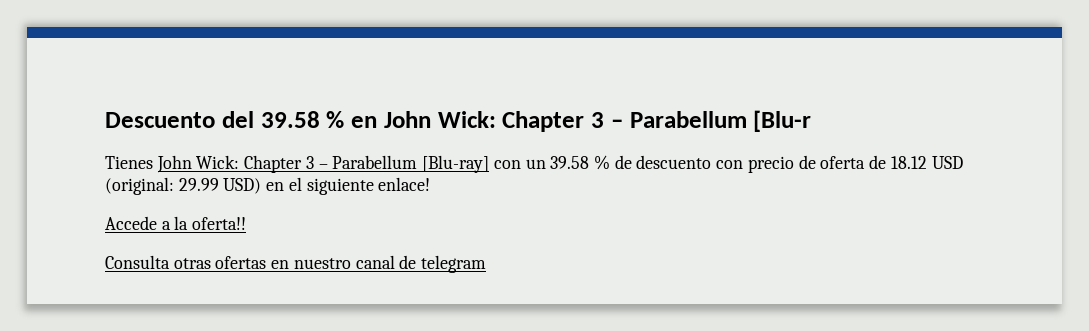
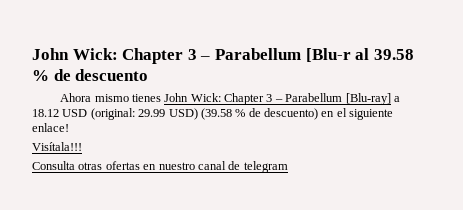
[105,111,377,128] Descuento del 39.58 % en -> (32, 54) none
[105,156,153,169] // Tienes -> [355,48,414,60] [32,69,149,81] [60,93,161,102] al 39.58 % de descuento // Ahora mismo tienes
[493,155,887,173] con un 39.58 % de descuento con precio de oferta de -> [393,96,400,102] a
(262, 186) none -> [200,108,318,120] (39.58 % de descuento)
[105,216,247,230] Accede a la oferta!! -> [32,142,82,151] Visítala!!!

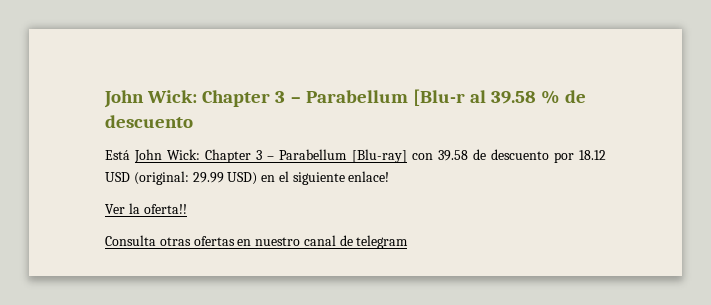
[60,93,161,102] Ahora mismo tienes -> [105,150,130,160] Está
[393,96,400,102] a -> [411,149,574,163] con 39.58 de descuento por
[200,108,318,120] (39.58 % de descuento) -> (258, 178) none
[32,142,82,151] Visítala!!! -> [105,203,187,214] Ver la oferta!!

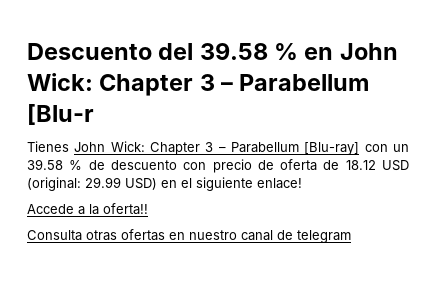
(104, 99) none -> [27,42,334,61] Descuento del 39.58 % en
[469,90,587,104] [105,115,193,128] [105,150,130,160] al 39.58 % de descuento // Está -> [27,141,69,152] // Tienes
[437,149,574,163] 39.58 de descuento por -> [392,144,409,152] [27,159,340,173] un 39.58 % de descuento con precio de oferta de
[105,204,125,214] Ver -> [27,204,85,215] Accede a

